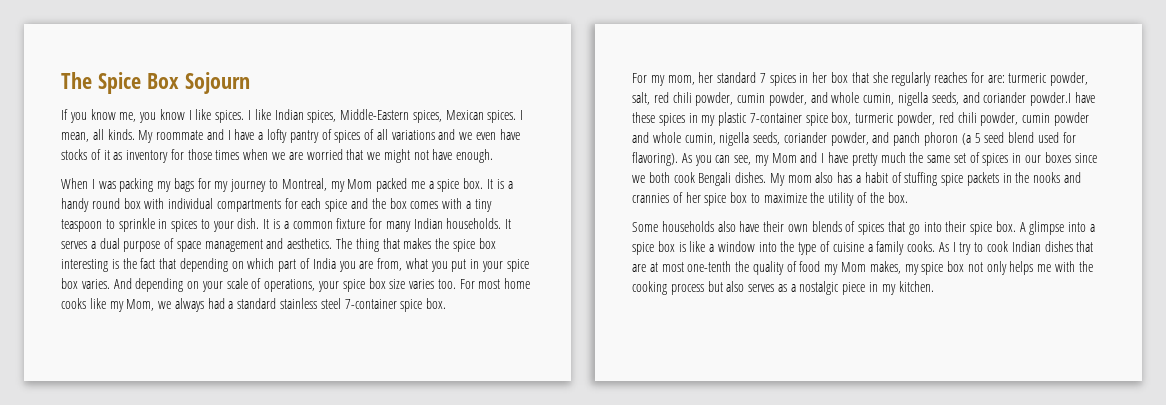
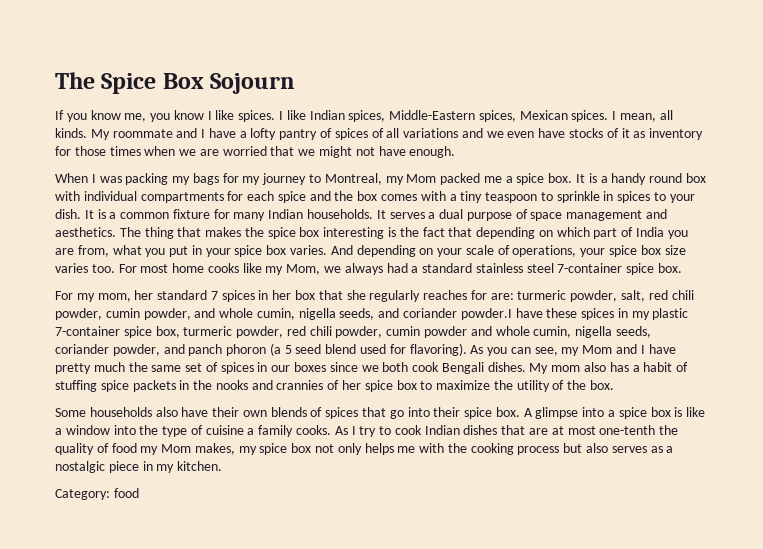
(934, 286) none -> [55,488,139,500] // Category: food

